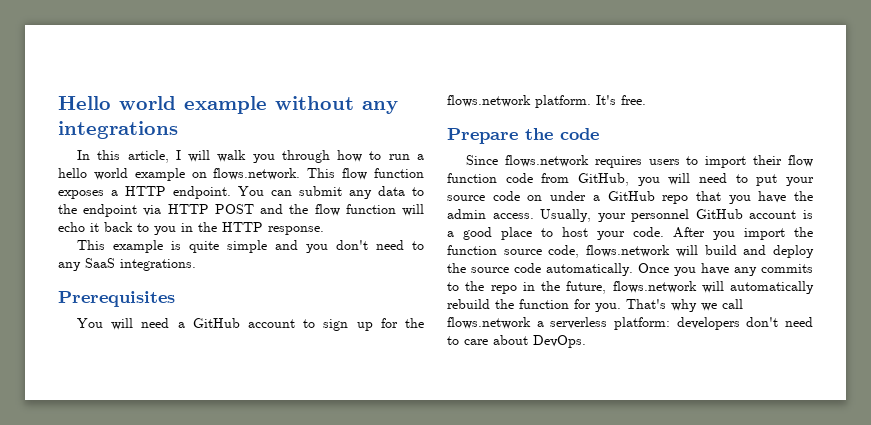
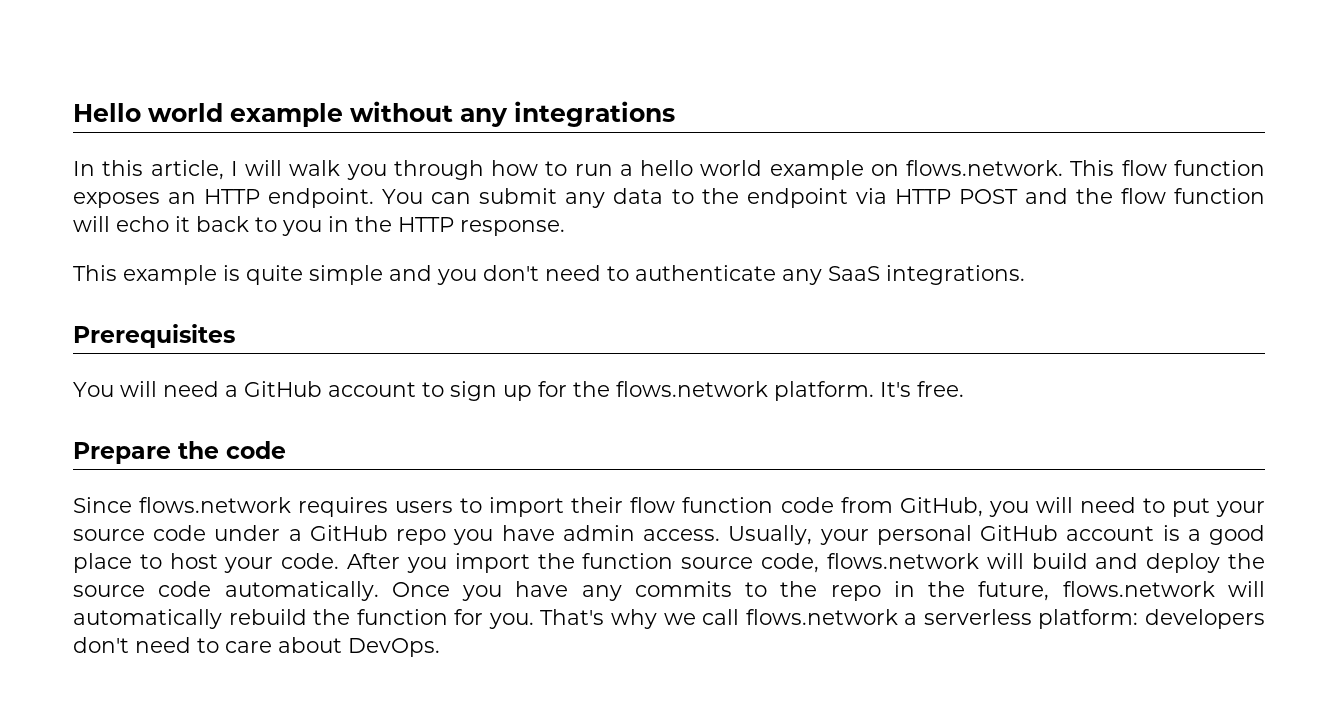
[111,190,118,196] a -> [168,192,197,204] an
(424, 245) none -> [635,265,776,281] authenticate
[527,195,543,201] on -> (207, 533) none
[695,191,813,204] that you have the -> [453,525,555,545] you have
[631,209,690,222] personnel -> [876,525,972,545] personal

